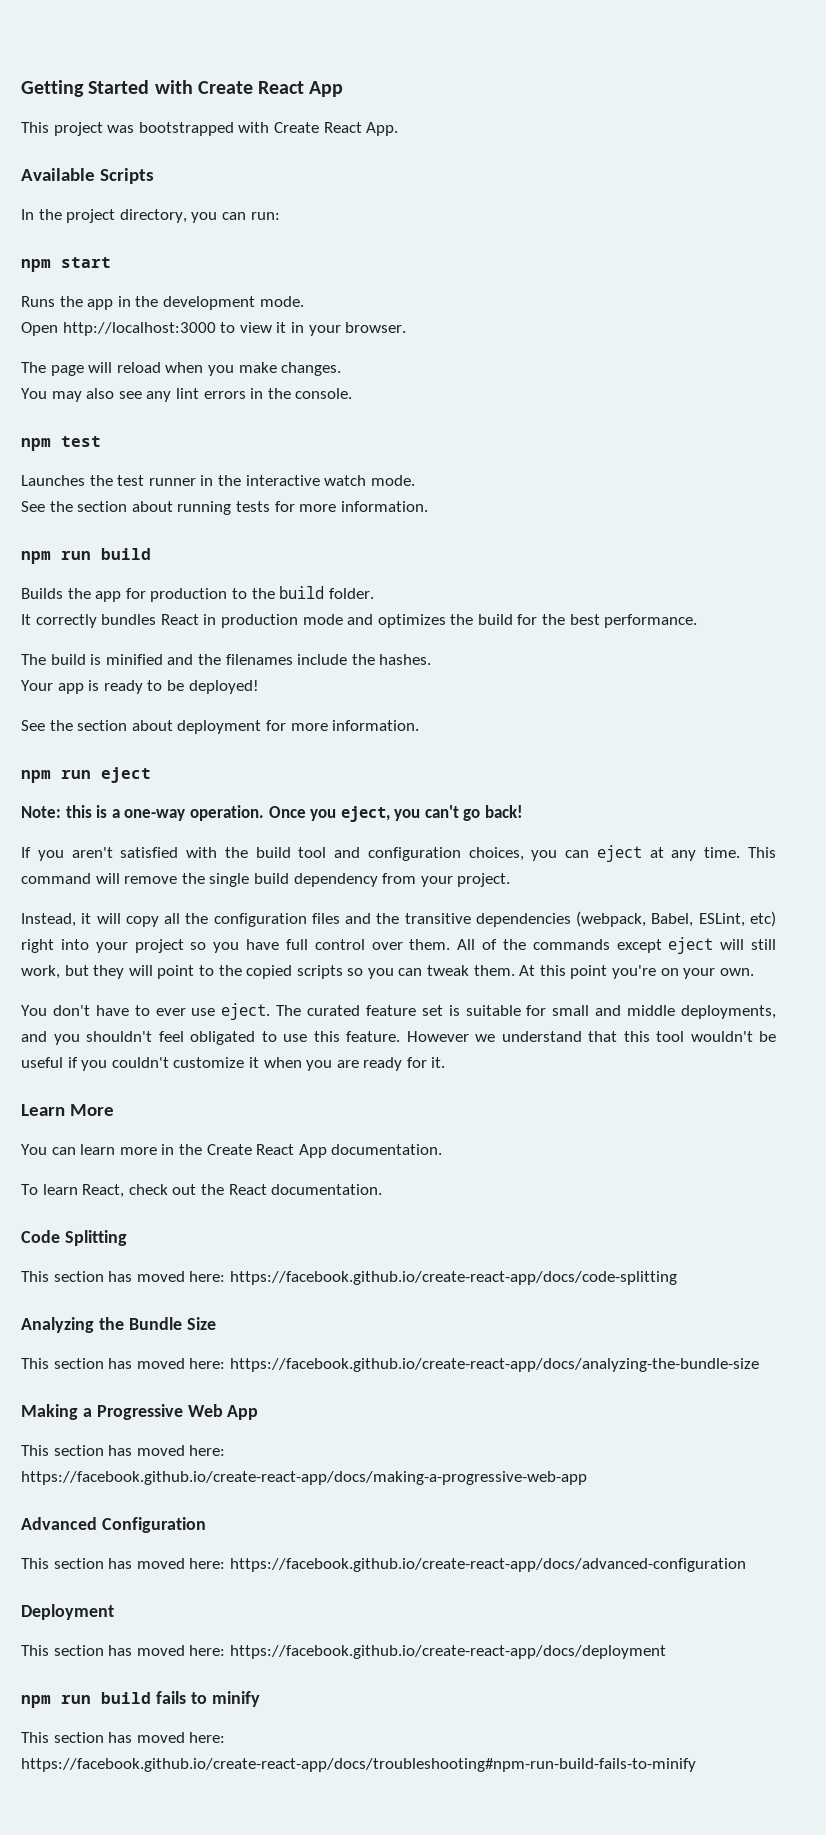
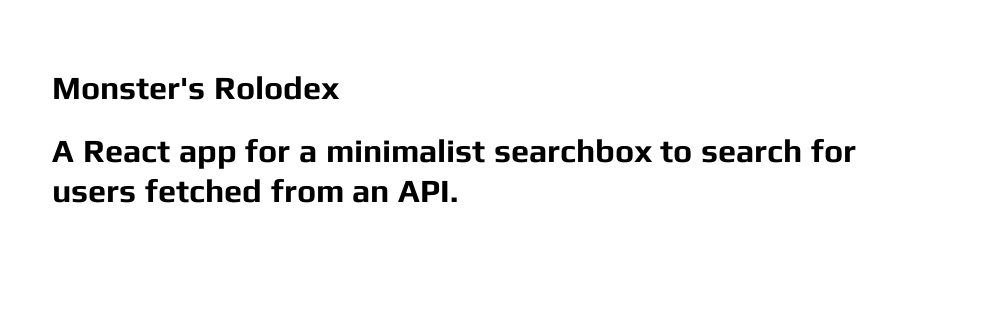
[21,80,344,97] [21,122,399,136] [21,168,154,184] [21,209,280,223] [21,257,111,272] [21,296,304,310] [21,322,407,336] [21,362,342,376] [21,388,353,402] [21,436,101,451] [21,475,415,486] [21,501,428,515] [21,548,151,564] [21,586,374,602] [21,614,698,628] [21,654,432,665] [21,680,259,694] [21,720,420,734] [21,767,151,783] [21,805,524,822] [21,845,776,862] [21,873,511,887] [21,911,776,927] [21,937,776,954] [21,965,754,979] [21,1003,776,1020] [21,1031,776,1045] [21,1057,446,1071] [21,1104,114,1116] [21,1144,443,1158] [21,1184,383,1198] [21,1230,127,1246] [21,1271,677,1285] [21,1317,216,1333] [21,1358,759,1372] [21,1404,259,1420] [21,1445,226,1456] [21,1471,587,1485] [21,1517,206,1533] [21,1558,746,1572] [21,1604,114,1620] [21,1645,666,1659] [21,1691,260,1708] [21,1732,226,1743] [21,1758,696,1772] Getting Started with Create React App // This project was bootstrapped with Create React App. // Available Scripts // In the project directory, you can run: // npm start // Runs the app in the development mode. // Open http://localhost:3000 to view it in your browser. // The page will reload when you make changes. // You may also see any lint errors in the console. // npm test // Launches the test runner in the interactive watch mode. // See the section about running tests for more information. // npm run build // Builds the app for production to the build folder. // It correctly bundles React in production mode and optimizes the build for the best performance. // The build is minified and the filenames include the hashes. // Your app is ready to be deployed! // See the section about deployment for more information. // npm run eject // Note: this is a one-way operation. Once you eject, you can't go back! // If you aren't satisfied with the build tool and configuration choices, you can eject at any time. This command will remove the single build dependency from your project. // Instead, it will copy all the configuration files and the transitive dependencies (webpack, Babel, ESLint, etc) right into your project so you have full control over them. All of the commands except eject will still work, but they will point to the copied scripts so you can tweak them. At this point you're on your own. // You don't have to ever use eject. The curated feature set is suitable for small and middle deployments, and you shouldn't feel obligated to use this feature. However we understand that this tool wouldn't be useful if you couldn't customize it when you are ready for it. // Learn More // You can learn more in the Create React App documentation. // To learn React, check out the React documentation. // Code Splitting // This section has moved here: https://facebook.github.io/create-react-app/docs/code-splitting // Analyzing the Bundle Size // This section has moved here: https://facebook.github.io/create-react-app/docs/analyzing-the-bundle-size // Making a Progressive Web App // This section has moved here: https://facebook.github.io/create-react-app/docs/making-a-progressive-web-app // Advanced Configuration // This section has moved here: https://facebook.github.io/create-react-app/docs/advanced-configuration // Deployment // This section has moved here: https://facebook.github.io/create-react-app/docs/deployment // npm run build fails to minify // This section has moved here: https://facebook.github.io/create-react-app/docs/troubleshooting#npm-run-build-fails-to-minify -> [52,76,340,100] [52,138,856,169] [52,178,459,203] Monster's Rolodex // A React app for a minimalist searchbox to search for users fetched from an API.

